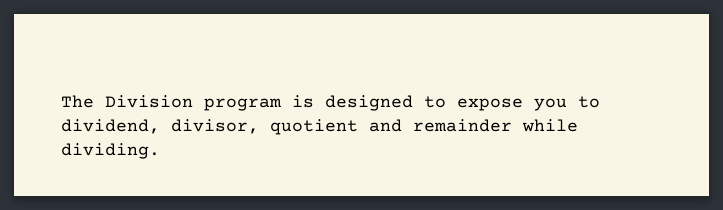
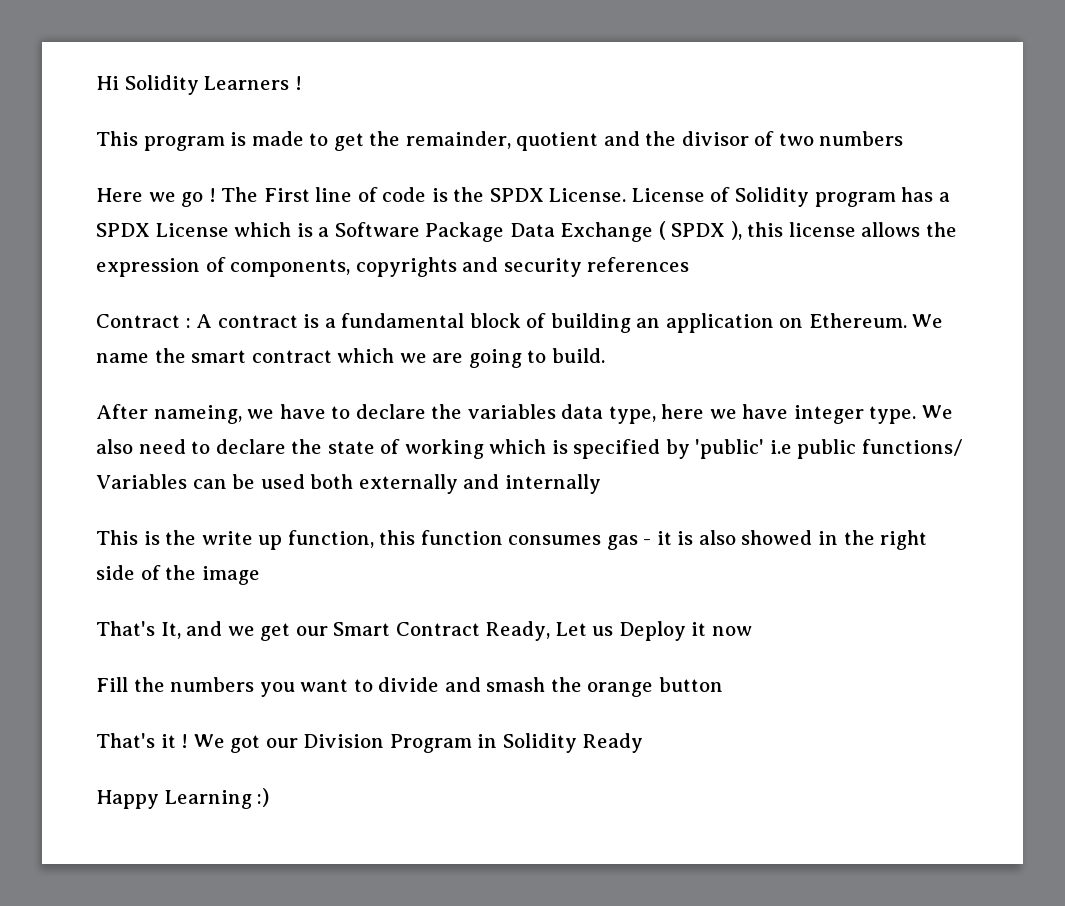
[61,95,600,111] [61,119,578,135] [61,143,160,159] The Division program is designed to expose you to dividend, divisor, quotient and remainder while dividing. -> [96,75,302,95] [96,131,904,151] [96,187,950,207] [96,221,958,242] [96,257,690,277] [96,313,944,333] [96,348,605,368] [96,404,954,424] [96,439,964,459] [96,474,601,494] [96,530,928,550] [96,565,260,585] [96,621,752,641] [96,677,723,697] [96,733,644,753] [96,788,270,809] Hi Solidity Learners ! // This program is made to get the remainder, quotient and the divisor of two numbers // Here we go ! The First line of code is the SPDX License. License of Solidity program has a SPDX License which is a Software Package Data Exchange ( SPDX ), this license allows the expression of components, copyrights and security references // Contract : A contract is a fundamental block of building an application on Ethereum. We name the smart contract which we are going to build. // After nameing, we have to declare the variables data type, here we have integer type. We also need to declare the state of working which is specified by 'public' i.e public functions/ Variables can be used both externally and internally // This is the write up function, this function consumes gas - it is also showed in the right side of the image // That's It, and we get our Smart Contract Ready, Let us Deploy it now // Fill the numbers you want to divide and smash the orange button // That's it ! We got our Division Program in Solidity Ready // Happy Learning :)

